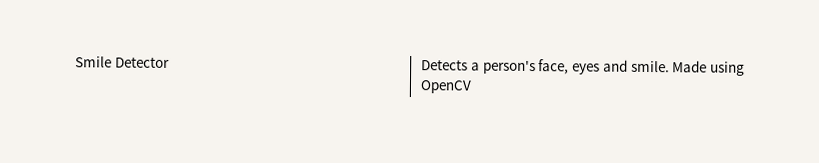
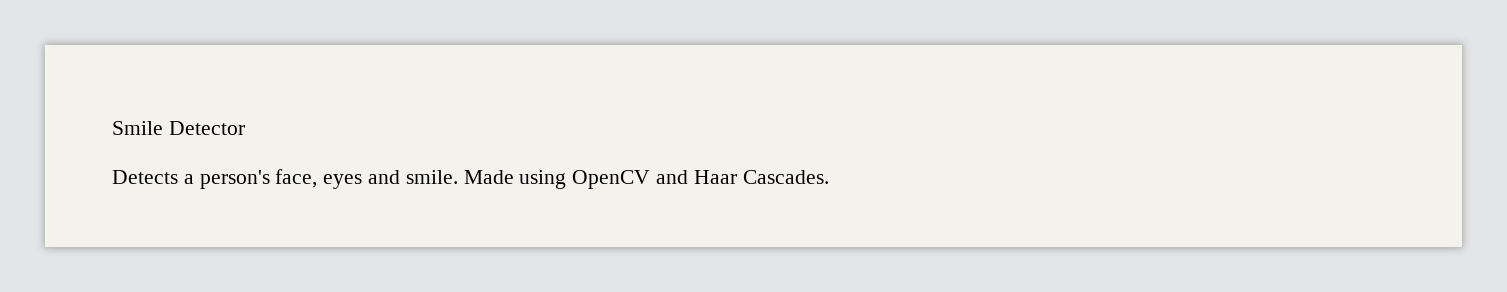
(472, 87) none -> [656,170,829,184] and Haar Cascades.

